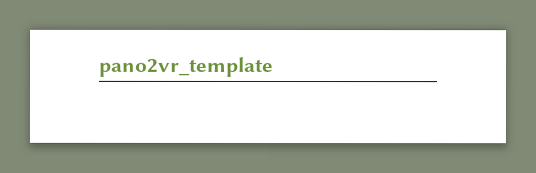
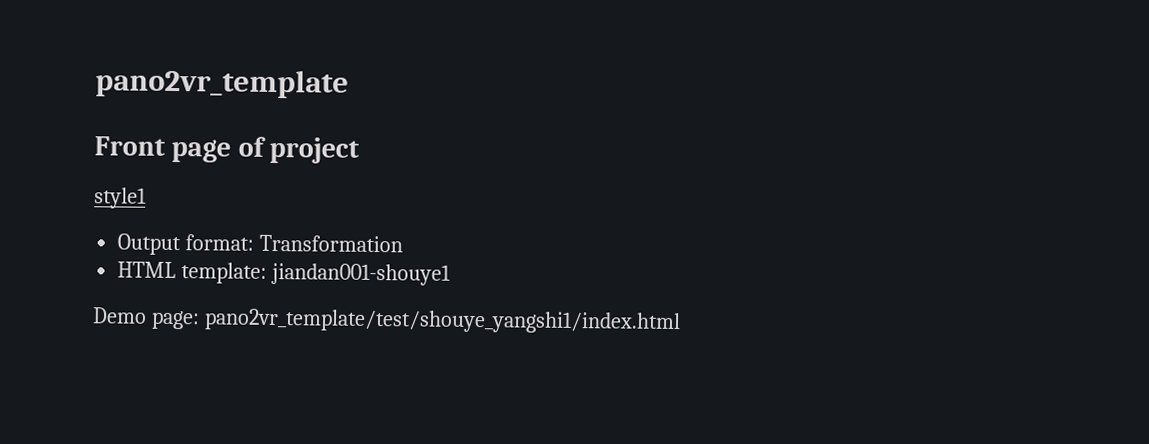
(274, 67) none -> [94,136,361,164] [94,187,147,209] [117,233,404,256] [117,261,452,286] [92,307,681,335] // Front page of project // style1 // Output format: Transformation // HTML template: jiandan001-shouye1 // Demo page: pano2vr_template/test/shouye_yangshi1/index.html

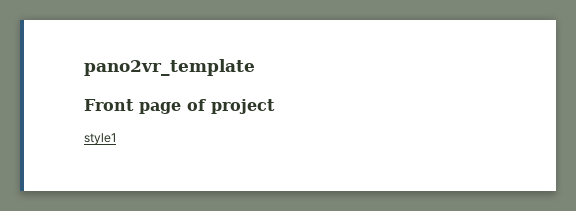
[117,233,404,256] [117,261,452,286] [92,307,681,335] // Output format: Transformation // HTML template: jiandan001-shouye1 // Demo page: pano2vr_template/test/shouye_yangshi1/index.html -> (116, 139) none

